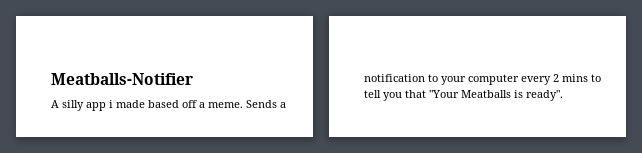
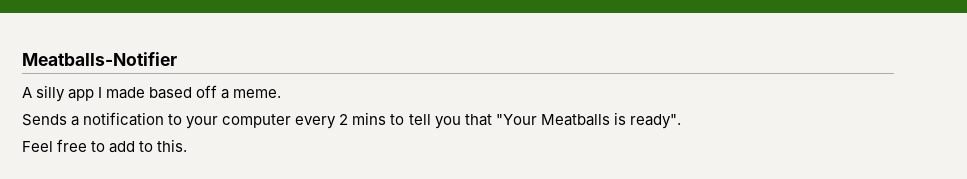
[109,100,113,108] i -> [98,87,103,98] I
(243, 105) none -> (282, 93) //
(563, 95) none -> [22,139,188,153] // Feel free to add to this.

